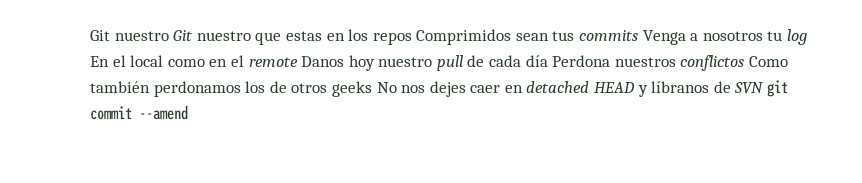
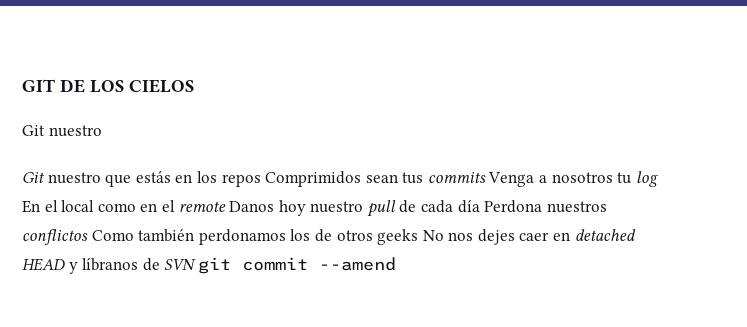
[90,30,169,41] Git nuestro -> [22,79,194,93] [22,125,102,137] GIT DE LOS CIELOS // Git nuestro //
[285,31,322,41] estas -> [135,171,171,183] estás

